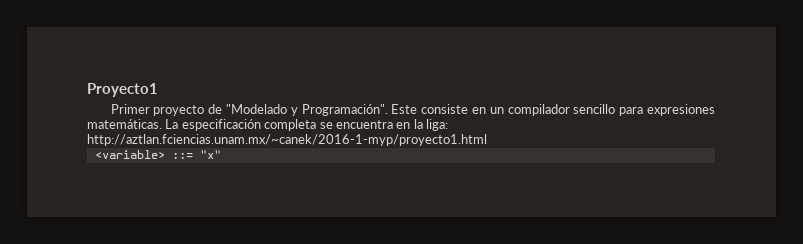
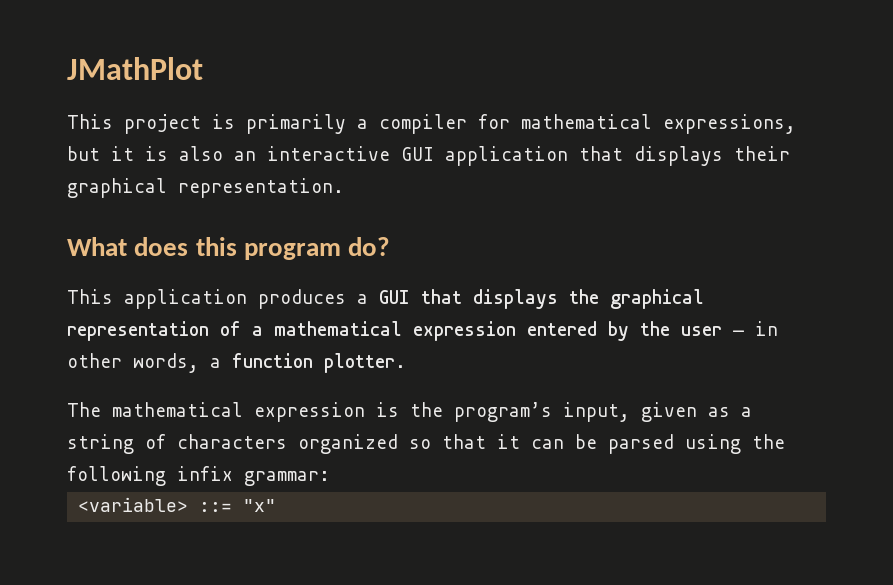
[87,83,158,97] [110,104,715,116] [87,119,448,131] [87,134,487,146] Proyecto1 // Primer proyecto de "Modelado y Programación". Este consiste en un compilador sencillo para expresiones matemáticas. La especificación completa se encuentra en la liga: http://aztlan.fciencias.unam.mx/~canek/2016-1-myp/proyecto1.html -> [67,57,203,80] [67,114,796,134] [67,146,790,166] [67,178,344,198] [67,237,391,260] [67,289,704,309] [67,321,778,341] [67,353,406,373] [67,402,752,422] [67,434,785,454] [67,466,330,486] JMathPlot // This project is primarily a compiler for mathematical expressions, but it is also an interactive GUI application that displays their graphical representation. // What does this program do? // This application produces a GUI that displays the graphical representation of a mathematical expression entered by the user — in other words, a function plotter. // The mathematical expression is the program’s input, given as a string of characters organized so that it can be parsed using the following infix grammar:

